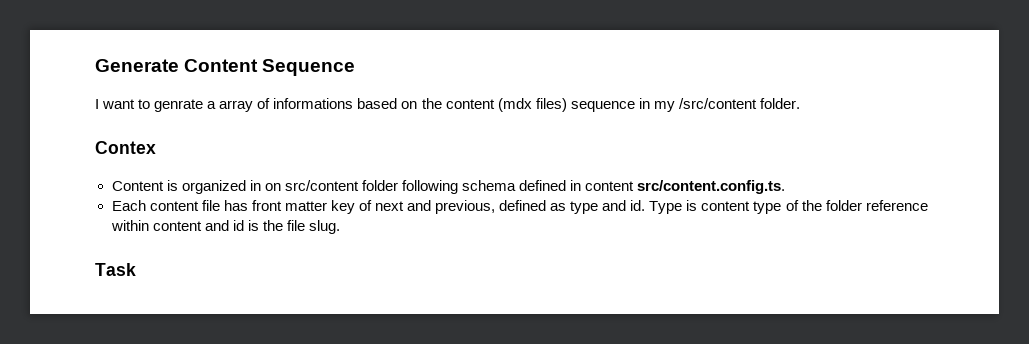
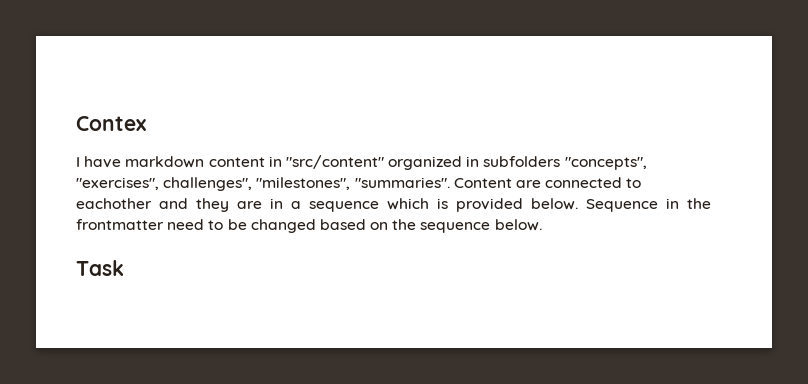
[95,59,356,76] [95,98,800,112] [95,141,156,154] [111,180,786,194] [111,200,928,214] [110,220,340,234] Generate Content Sequence // I want to genrate a array of informations based on the content (mdx files) sequence in my /src/content folder. // Contex // Content is organized in on src/content folder following schema defined in content src/content.config.ts. // Each content file has front matter key of next and previous, defined as type and id. Type is content type of the folder reference within content and id is the file slug. -> [76,116,146,131] [76,155,647,170] [76,177,642,191] [76,198,711,212] [76,219,542,233] Contex // I have markdown content in "src/content" organized in subfolders "concepts", "exercises", challenges", "milestones", "summaries". Content are connected to eachother and they are in a sequence which is provided below. Sequence in the frontmatter need to be changed based on the sequence below.

